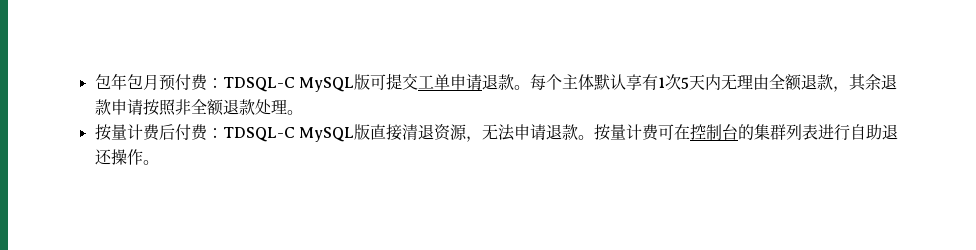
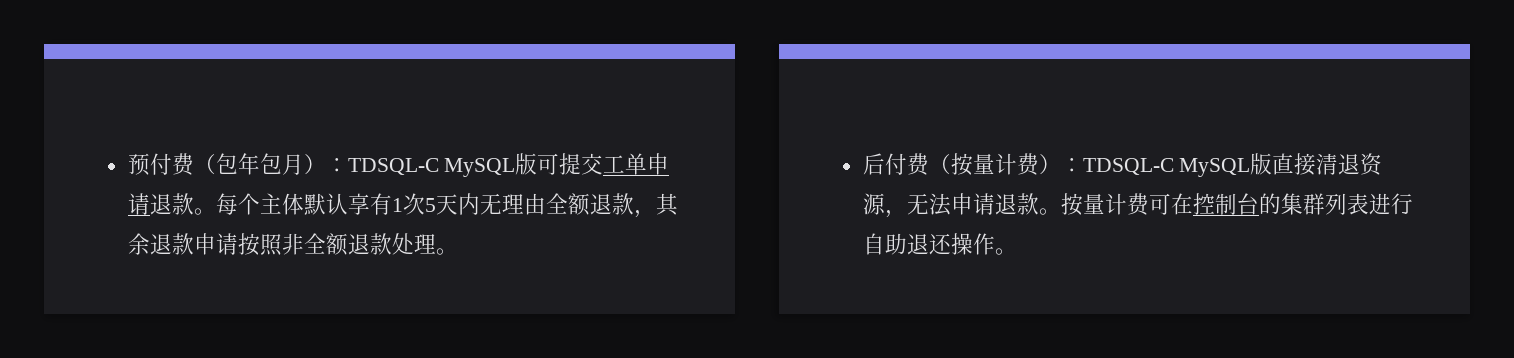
(94, 81) none -> [127,153,216,176] 预付费（
[158,74,208,91] 预付费 -> [303,154,326,175] ）
[94,124,208,141] 按量计费后付费 -> [862,153,1061,176] 后付费（按量计费）

